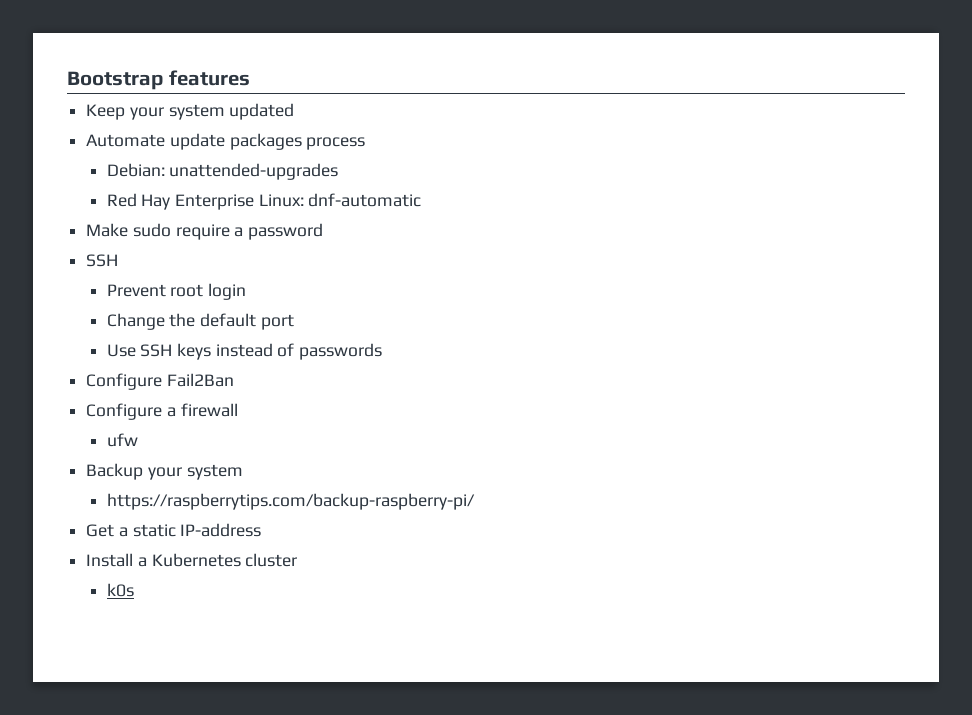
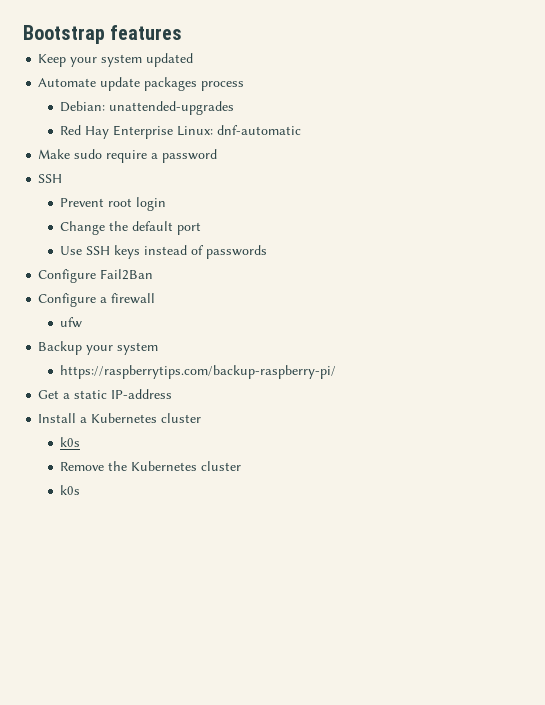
(134, 590) none -> [60,461,242,471] [60,485,81,495] // Remove the Kubernetes cluster // k0s

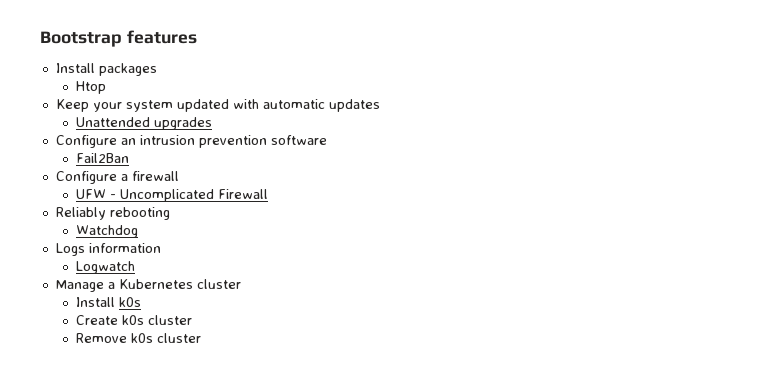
(183, 32) none -> [55,63,157,76] [76,81,107,94] // Install packages // Htop
[38,77,245,91] [60,101,235,115] [60,125,302,139] [38,149,218,163] [38,174,63,183] [60,197,167,211] [60,221,202,235] [60,245,268,259] [38,269,154,283] [38,293,156,307] [60,317,83,328] [38,341,159,355] [60,365,337,379] [38,389,173,399] [38,413,77,423] // Automate update packages process // Debian: unattended-upgrades // Red Hay Enterprise Linux: dnf-automatic // Make sudo require a password // SSH // Prevent root login // Change the default port // Use SSH keys instead of passwords // Configure Fail2Ban // Configure a firewall // ufw // Backup your system // https://raspberrytips.com/backup-raspberry-pi/ // Get a static IP-address // Install -> [232,99,380,112] [76,117,213,130] [55,135,327,148] [76,153,130,163] [55,171,179,184] [76,189,269,202] [55,207,170,220] [76,225,139,238] [55,243,161,256] [76,261,136,274] [55,280,104,292] with automatic updates // Unattended upgrades // Configure an intrusion prevention software // Fail2Ban // Configure a firewall // UFW - Uncomplicated Firewall // Reliably rebooting // Watchdog // Logs information // Logwatch // Manage
(202, 418) none -> [76,297,116,307] Install
[60,461,242,471] [60,485,81,495] Remove the Kubernetes cluster // k0s -> [76,315,193,325] [76,333,202,343] Create k0s cluster // Remove k0s cluster

